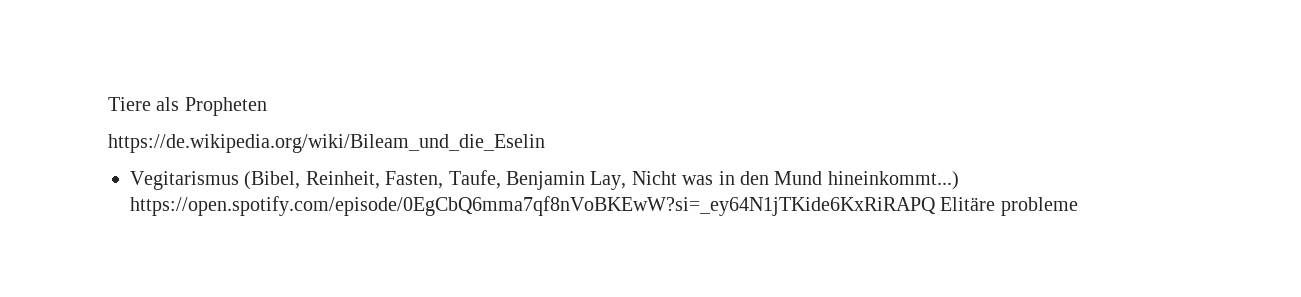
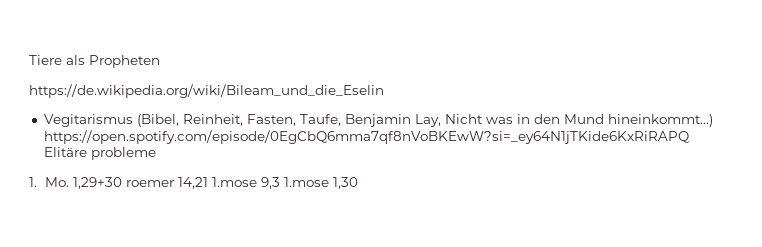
(1078, 206) none -> [29,177,359,189] // 1. Mo. 1,29+30 roemer 14,21 1.mose 9,3 1.mose 1,30

